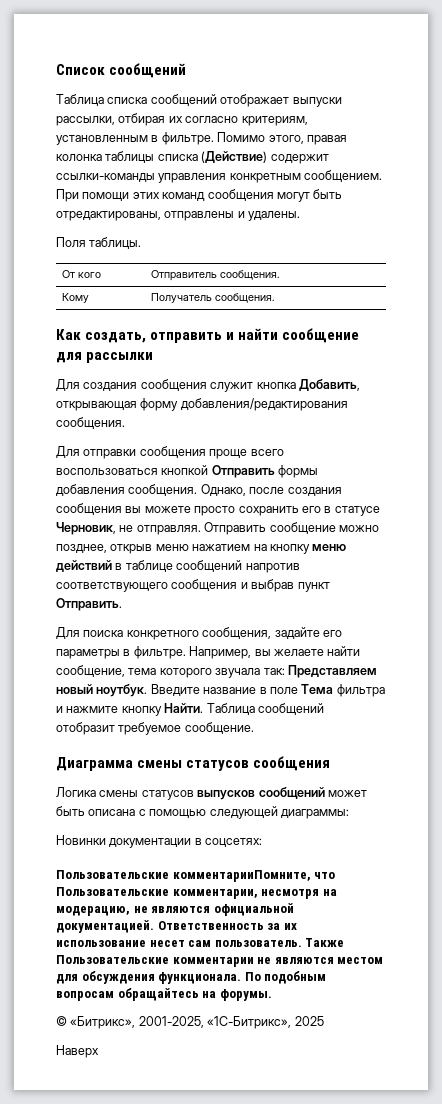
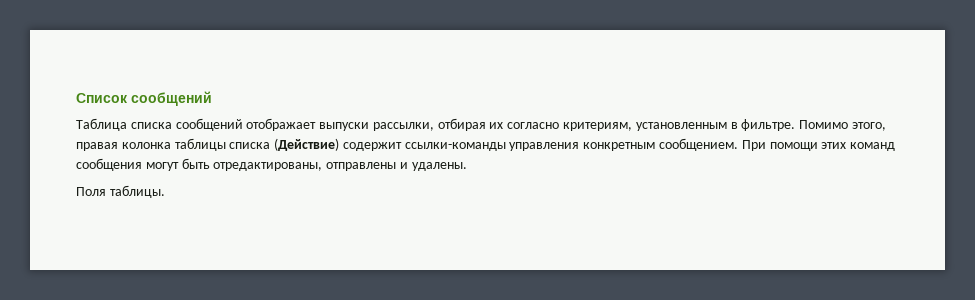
[61,270,101,278] [150,270,279,281] [61,293,89,303] [150,293,274,303] [56,328,360,343] [56,352,154,363] [56,379,360,392] [56,398,348,411] [56,417,125,429] [56,446,284,459] [56,465,319,478] [56,484,342,496] [56,503,380,516] [56,522,379,535] [56,544,347,554] [56,560,300,573] [56,579,330,592] [56,598,122,611] [56,627,342,640] [56,646,361,659] [56,665,377,678] [56,684,385,697] [56,703,324,716] [56,722,254,735] [56,756,331,771] [56,787,367,800] [56,806,349,819] [56,835,263,848] [56,870,336,882] [56,887,337,899] [56,903,294,916] [56,920,297,933] [56,938,345,947] [56,955,384,967] [56,971,327,984] [56,988,272,1001] [56,1016,324,1029] [56,1045,99,1058] // От кого | Отправитель сообщения. // Кому | Получатель сообщения. // Как создать, отправить и найти сообщение для рассылки // Для создания сообщения служит кнопка Добавить, открывающая форму добавления/редактирования сообщения. // Для отправки сообщения проще всего воспользоваться кнопкой Отправить формы добавления сообщения. Однако, после создания сообщения вы можете просто сохранить его в статусе Черновик, не отправляя. Отправить сообщение можно позднее, открыв меню нажатием на кнопку меню действий в таблице сообщений напротив соответствующего сообщения и выбрав пункт Отправить. // Для поиска конкретного сообщения, задайте его параметры в фильтре. Например, вы желаете найти сообщение, тема которого звучала так: Представляем новый ноутбук. Введите название в поле Тема фильтра и нажмите кнопку Найти. Таблица сообщений отобразит требуемое сообщение. // Диаграмма смены статусов сообщения // Логика смены статусов выпусков сообщений может быть описана с помощью следующей диаграммы: // Новинки документации в соцсетях: // Пользовательские комментарииПомните, что Пользовательские комментарии, несмотря на модерацию, не являются официальной документацией. Ответственность за их использование несет сам пользователь. Также Пользовательские комментарии не являются местом для обсуждения функционала. По подобным вопросам обращайтесь на форумы. // © «Битрикс», 2001-2025, «1С-Битрикс», 2025 // Наверх -> (165, 191) none

